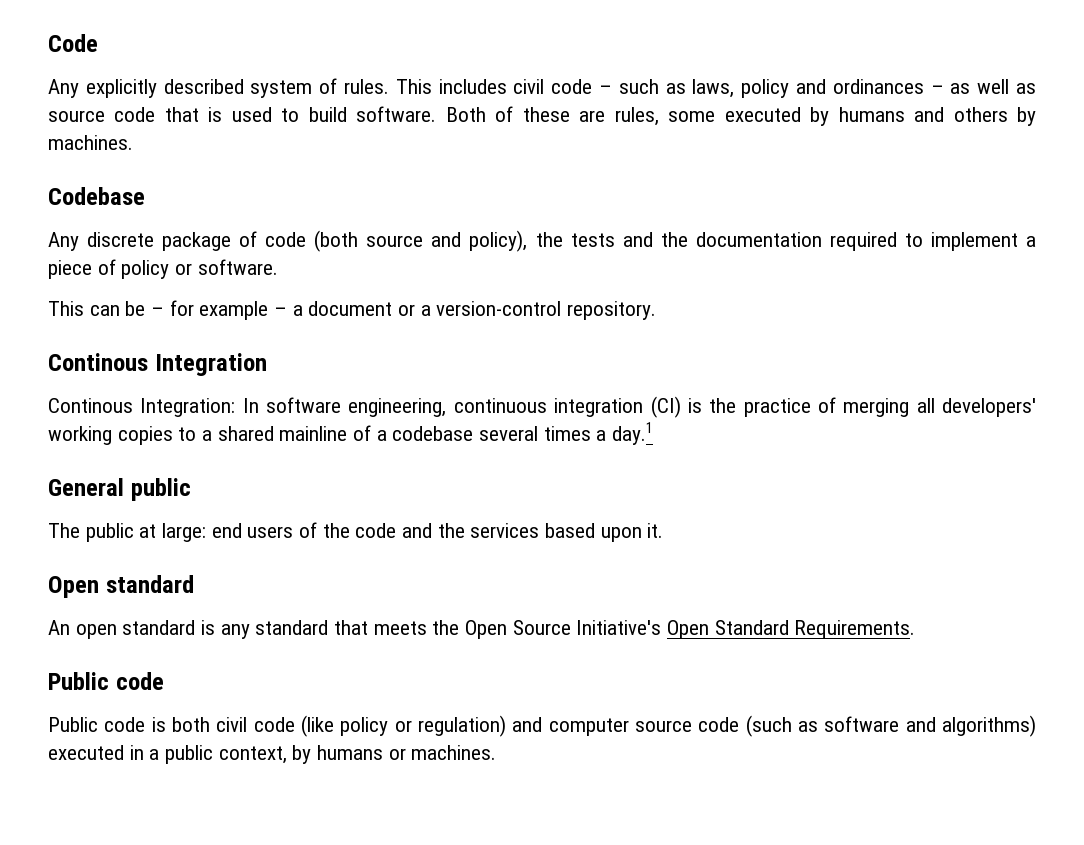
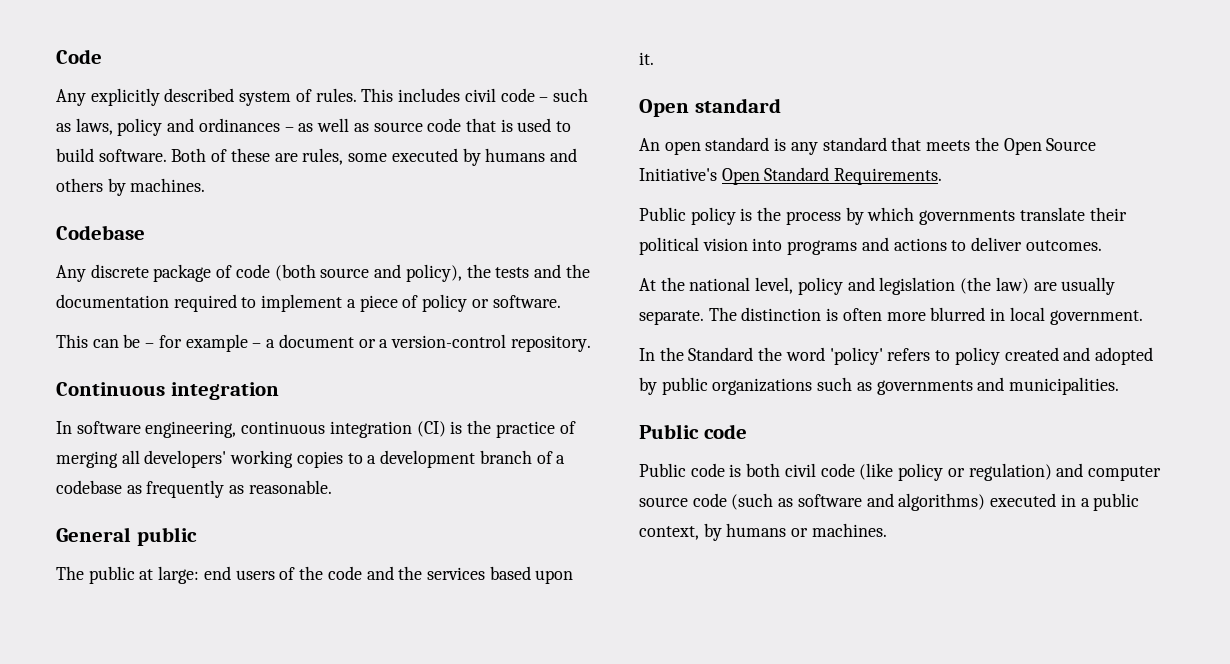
[48,353,267,376] [48,398,236,417] Continous Integration // Continous Integration: -> [56,382,279,400] Continuous integration //
[217,426,348,441] shared mainline -> [380,450,532,468] development branch
[479,422,654,445] several times a day.1 -> [126,480,332,498] as frequently as reasonable.
(916, 629) none -> [639,207,1127,225] [639,237,1102,255] [639,277,1116,295] [639,307,1143,325] [639,347,1153,365] [639,377,1120,395] // Public policy is the process by which governments translate their political vision into programs and actions to deliver outcomes. // At the national level, policy and legislation (the law) are usually separate. The distinction is often more blurred in local government. // In the Standard the word 'policy' refers to policy created and adopted by public organizations such as governments and municipalities.

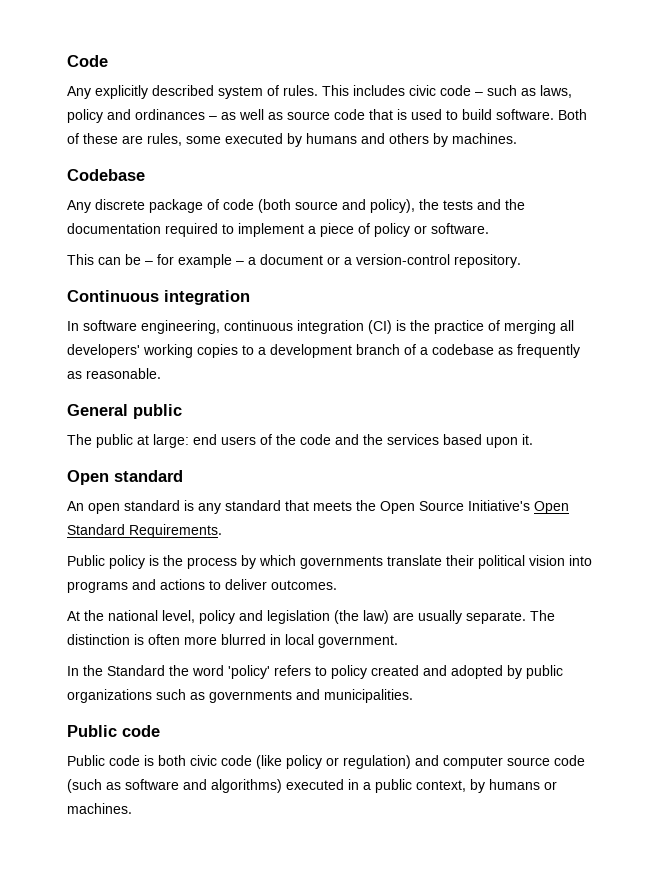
[464,88,496,102] civil -> [409,85,436,96] civic
[784,463,816,477] civil -> [190,755,217,766] civic

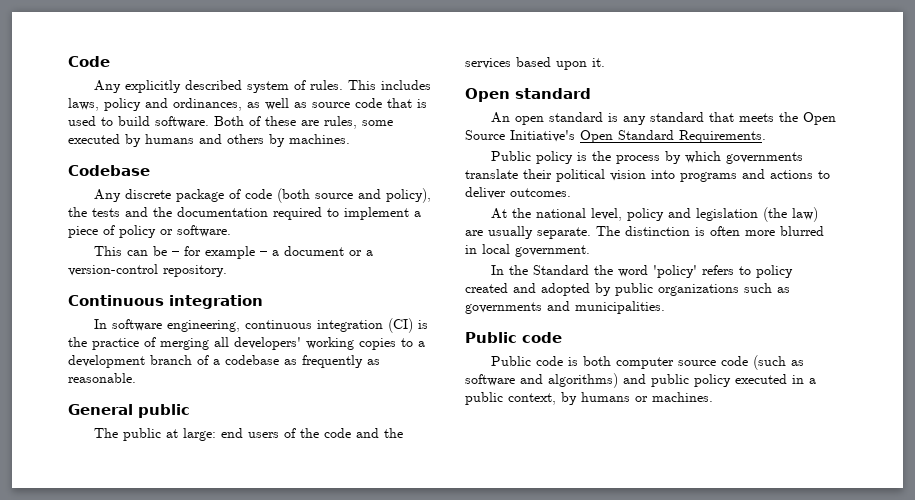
[409,85,536,96] civic code – such as -> (431, 85) none
[135,109,217,120] ordinances – -> [173,98,242,111] ordinances,
[190,755,439,769] civic code (like policy or regulation) and -> (611, 361) none
(282, 786) none -> [623,374,731,387] and public policy

